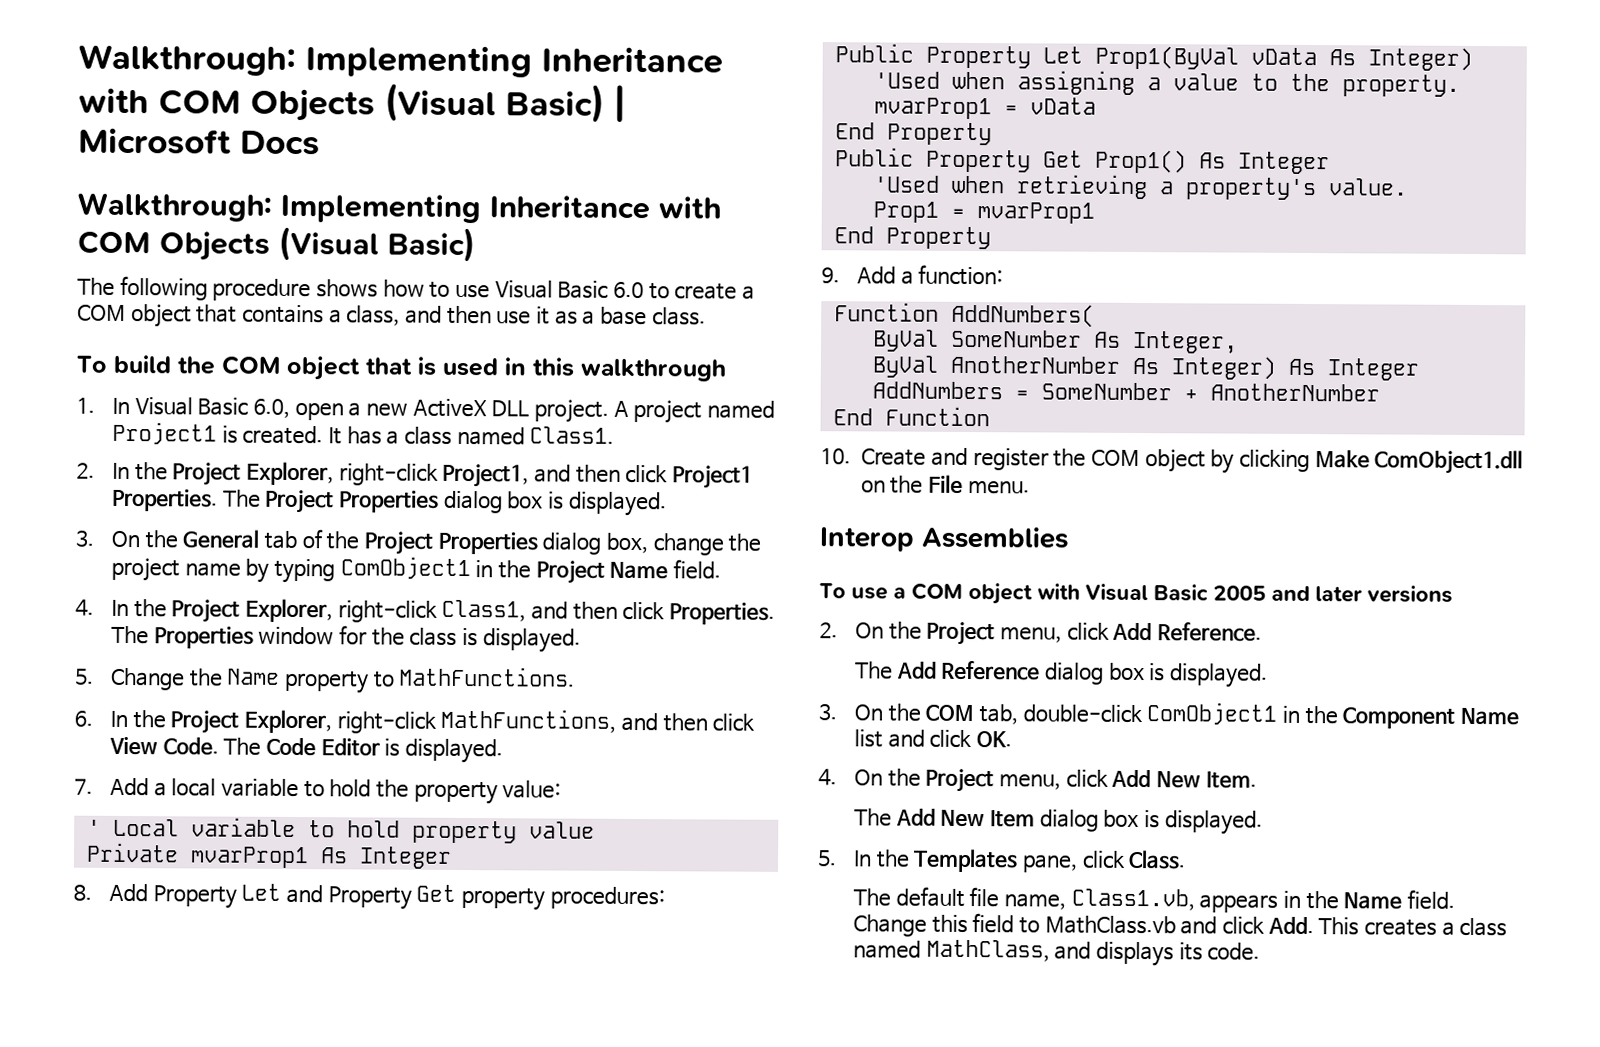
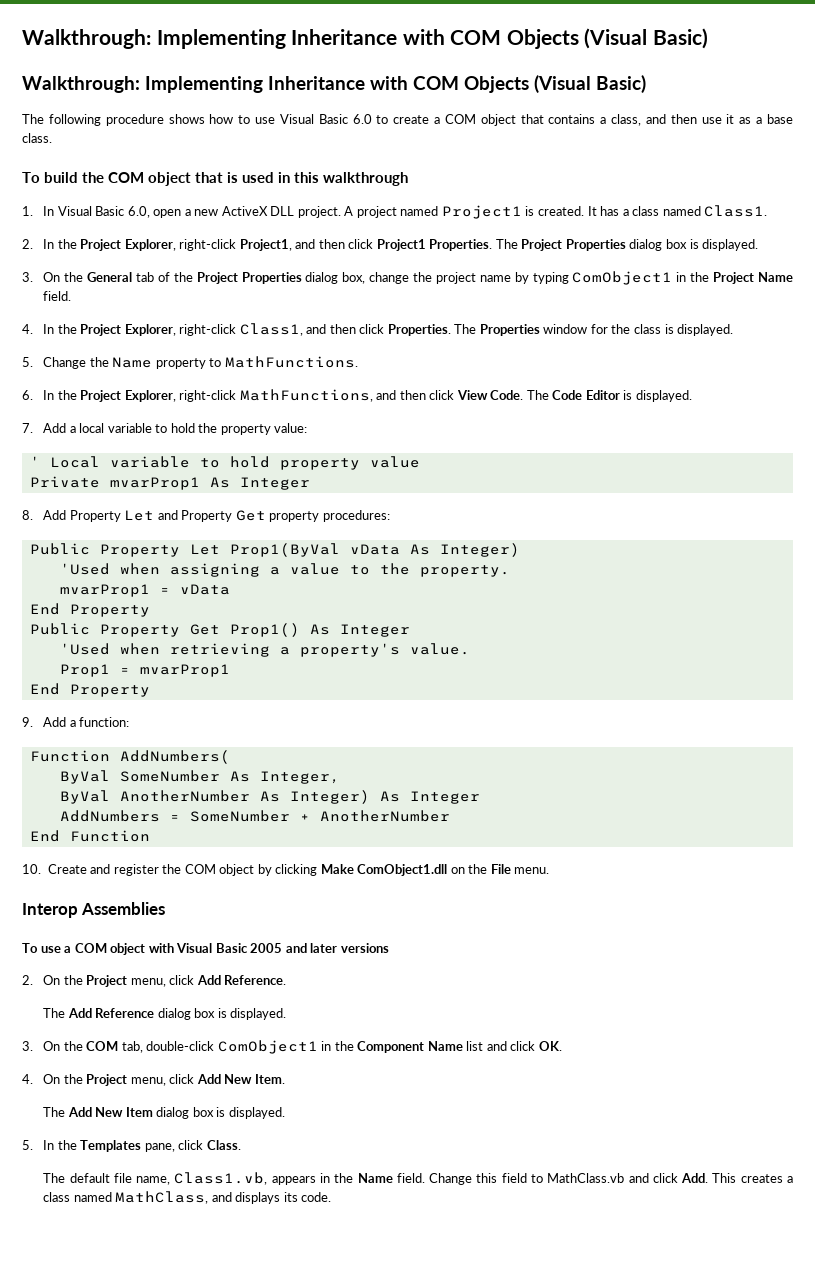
[78,44,723,78] [78,82,625,123] [78,127,320,156] Walkthrough: Implementing Inheritance with COM Objects (Visual Basic) | Microsoft Docs -> [22,28,708,49] Walkthrough: Implementing Inheritance with COM Objects (Visual Basic)

